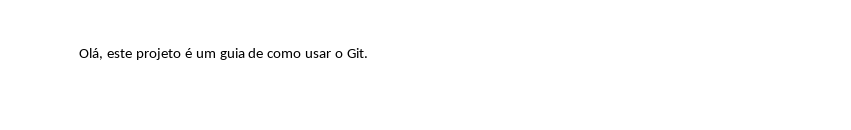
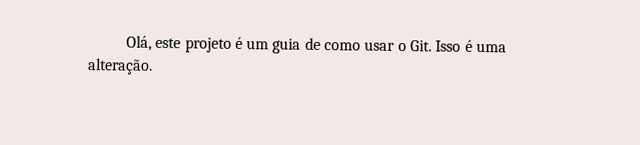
(369, 53) none -> [435,39,508,53] [87,58,153,75] Isso é uma alteração.

